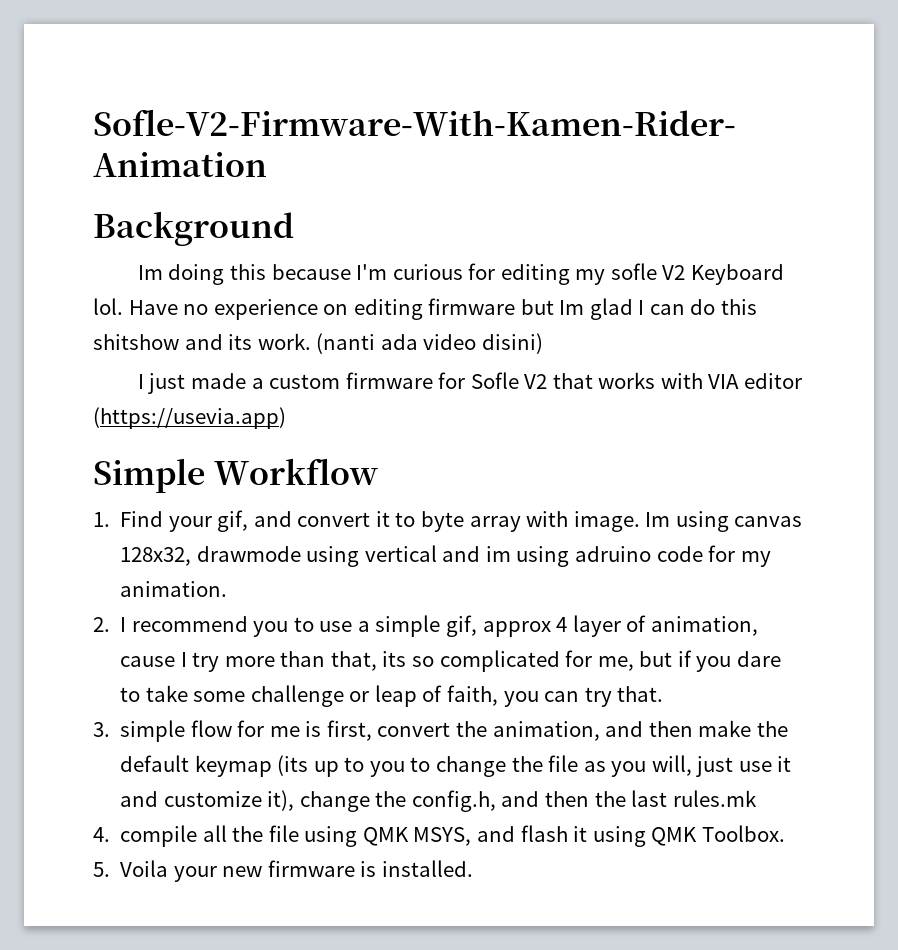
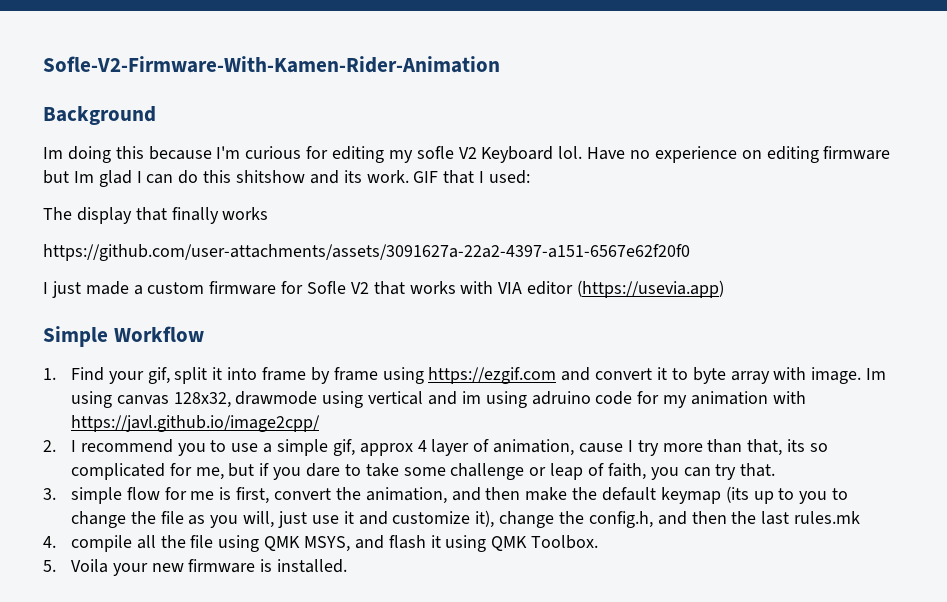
[316,333,543,354] (nanti ada video disini) -> [413,170,531,184] [43,207,269,224] [43,244,690,261] GIF that I used: // The display that finally works // https://github.com/user-attachments/assets/3091627a-22a2-4397-a151-6567e62f20f0
(249, 521) none -> [174,367,557,384] split it into frame by frame using https://ezgif.com
[120,581,228,597] animation. -> [690,391,806,405] [70,415,320,432] animation with https://javl.github.io/image2cpp/

